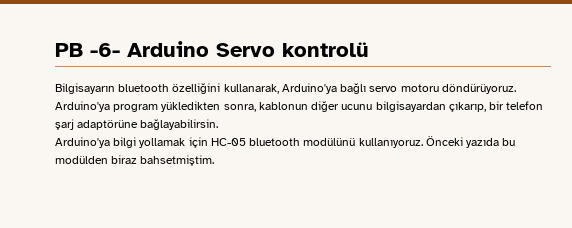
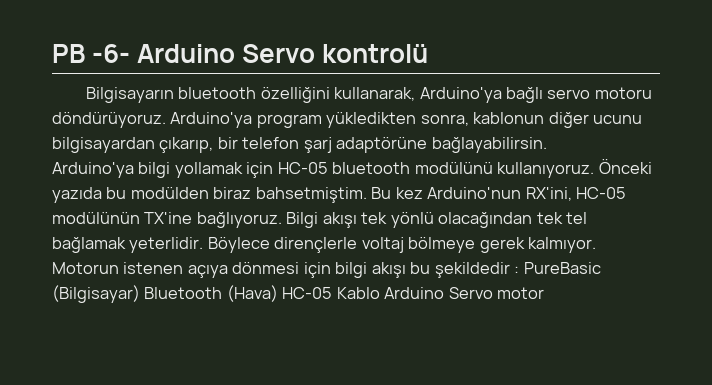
(215, 160) none -> [371,187,627,201] [52,212,588,228] [52,237,597,253] [52,262,601,278] [52,285,545,303] Bu kez Arduino'nun RX'ini, HC-05 modülünün TX'ine bağlıyoruz. Bilgi akışı tek yönlü olacağından tek tel bağlamak yeterlidir. Böylece dirençlerle voltaj bölmeye gerek kalmıyor. Motorun istenen açıya dönmesi için bilgi akışı bu şekildedir : PureBasic (Bilgisayar) Bluetooth (Hava) HC-05 Kablo Arduino Servo motor

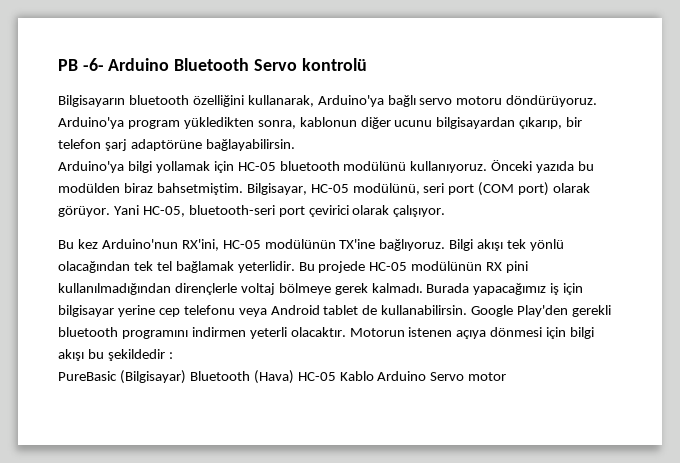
(236, 53) none -> [174,58,250,71] Bluetooth
(367, 195) none -> [246,182,591,196] [58,205,446,217] Bilgisayar, HC-05 modülünü, seri port (COM port) olarak görüyor. Yani HC-05, bluetooth-seri port çevirici olarak çalışıyor. //
[207,237,597,253] Böylece dirençlerle voltaj bölmeye gerek kalmıyor. -> [298,261,529,273] [58,283,584,295] [58,305,612,317] [58,327,346,339] Bu projede HC-05 modülünün RX pini kullanılmadığından dirençlerle voltaj bölmeye gerek kalmadı. Burada yapacağımız iş için bilgisayar yerine cep telefonu veya Android tablet de kullanabilirsin. Google Play'den gerekli bluetooth programını indirmen yeterli olacaktır.
(520, 270) none -> (173, 355) //

